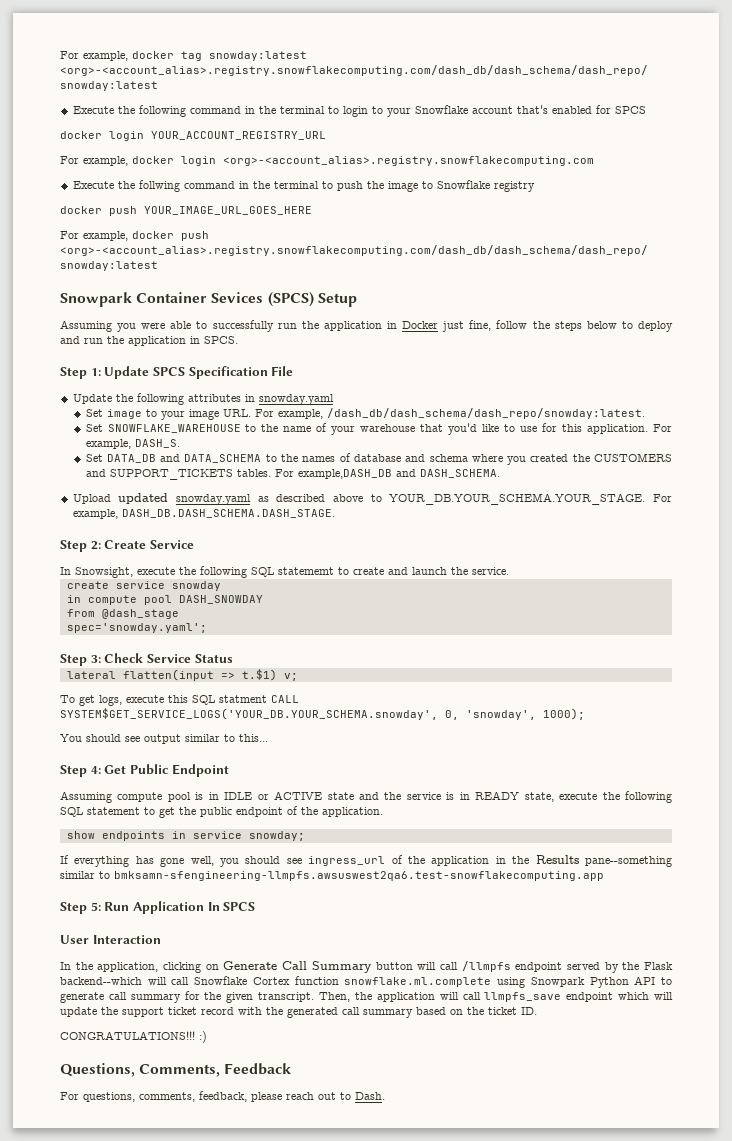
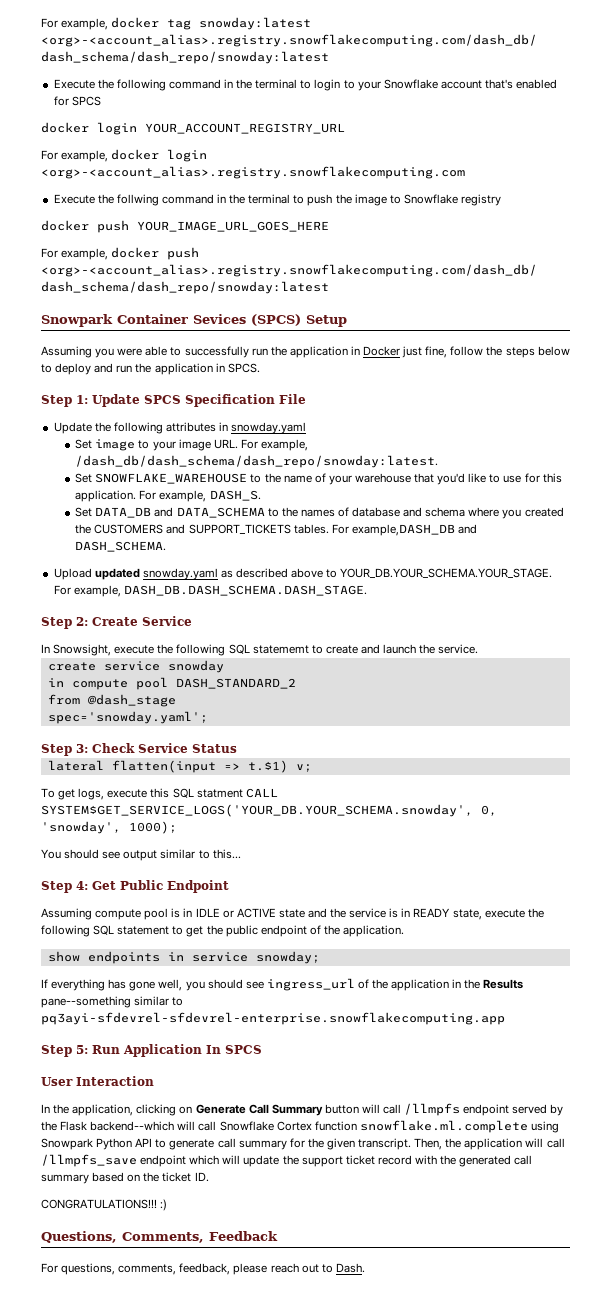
[178,595,263,604] DASH_SNOWDAY -> [175,678,296,689] DASH_STANDARD_2
[114,871,604,881] bmksamn-sfengineering-llmpfs.awsuswest2qa6.test-snowflakecomputing.app -> [41,1012,505,1025] pq3ayi-sfdevrel-sfdevrel-enterprise.snowflakecomputing.app
[484,992,562,1002] llmpfs_save -> [41,1154,137,1167] /llmpfs_save

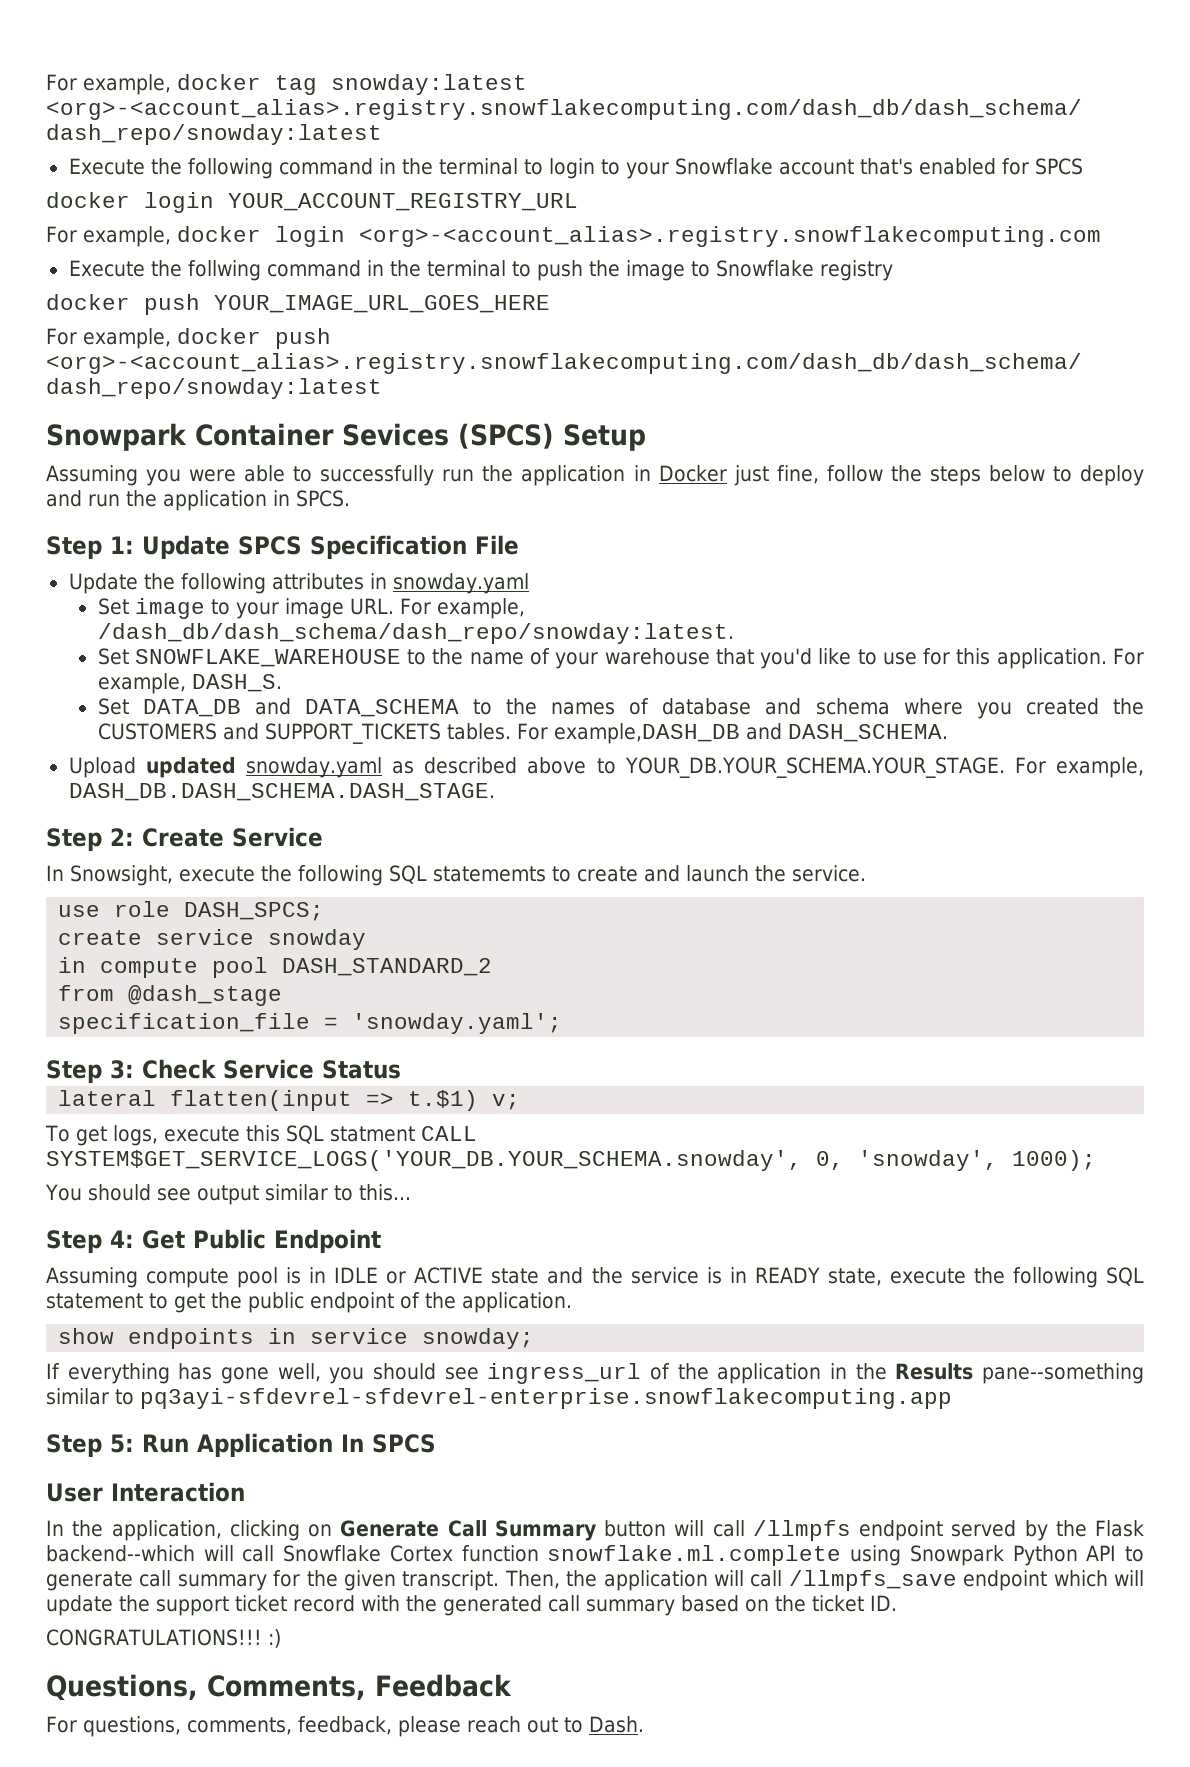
[252,645,309,654] statememt -> [432,866,546,882] statememts
(479, 649) none -> [58,901,325,921] // use role DASH_SPCS;
[47,711,208,724] spec='snowday.yaml'; -> [58,1013,563,1034] specification_file = 'snowday.yaml';

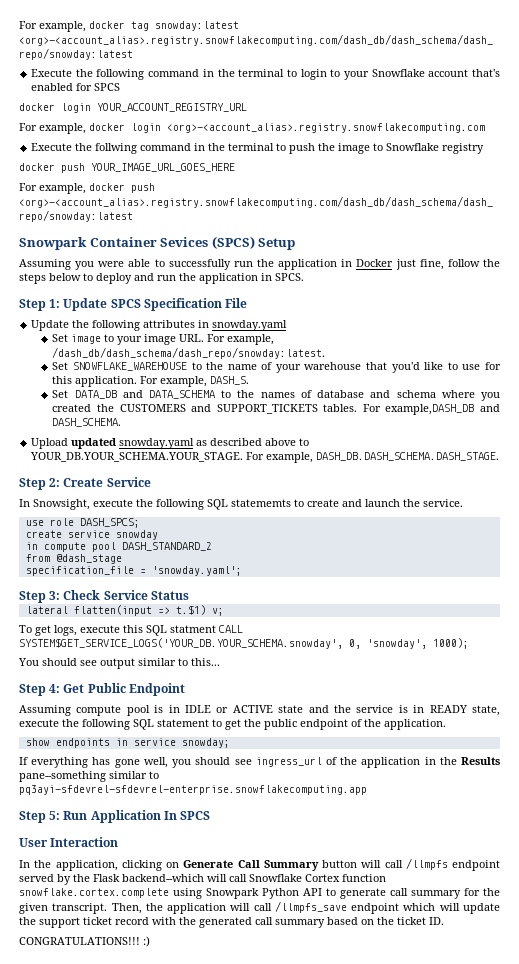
[547,1545,842,1566] snowflake.ml.complete -> [19,888,169,898] snowflake.cortex.complete
[46,1674,512,1701] [46,1716,644,1737] // Questions, Comments, Feedback // For questions, comments, feedback, please reach out to Dash. -> (150, 941) none

